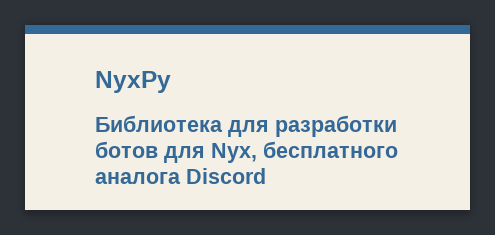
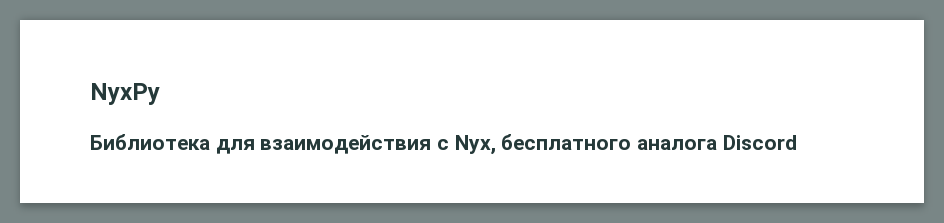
[275,115,397,137] [95,141,205,163] разработки ботов для -> [260,135,450,154] взаимодействия с

